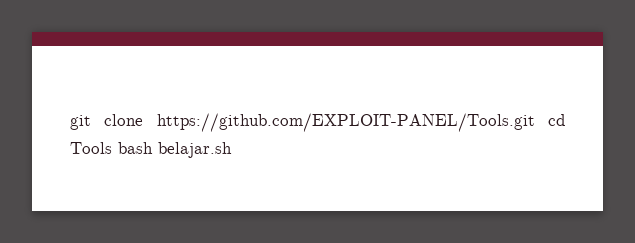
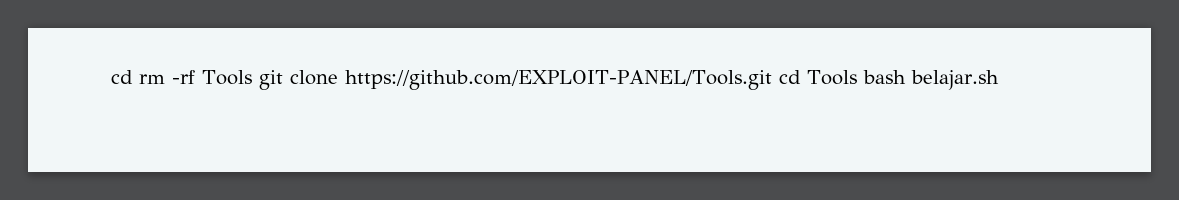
(70, 122) none -> [111,70,252,85] cd rm -rf Tools

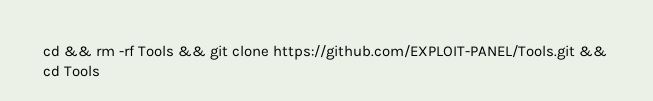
[111,70,133,84] cd -> [43,45,93,57] cd &&
(252, 77) none -> [178,46,207,57] &&
(772, 80) none -> [579,46,608,57] &&
[862,70,999,90] bash belajar.sh -> (101, 71) none

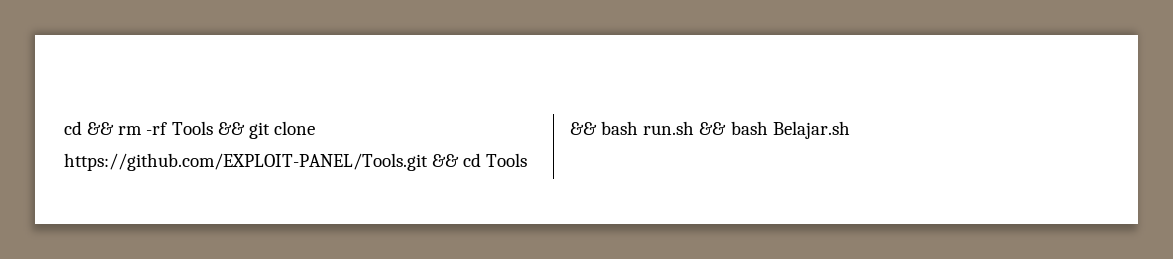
(101, 71) none -> [570,121,850,139] && bash run.sh && bash Belajar.sh

